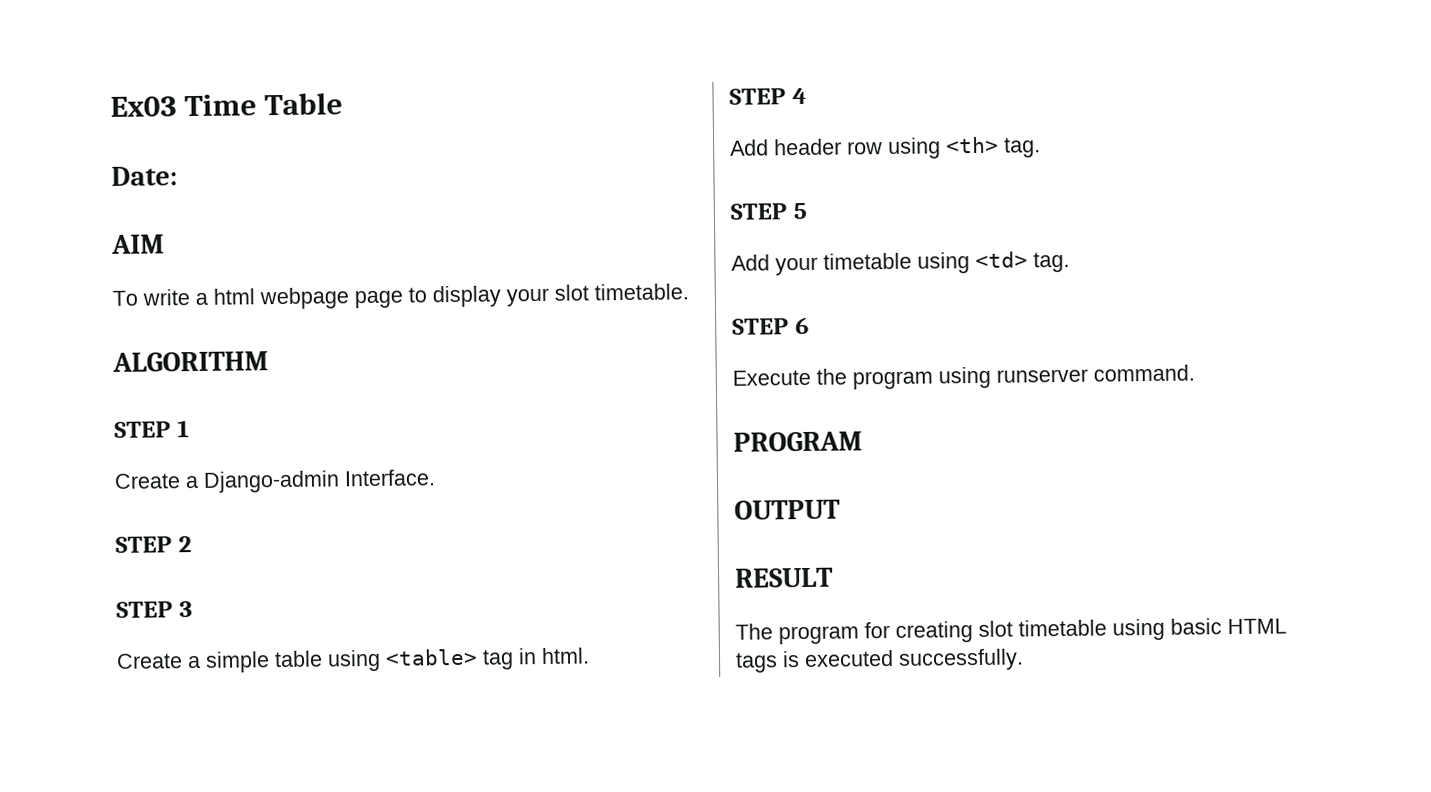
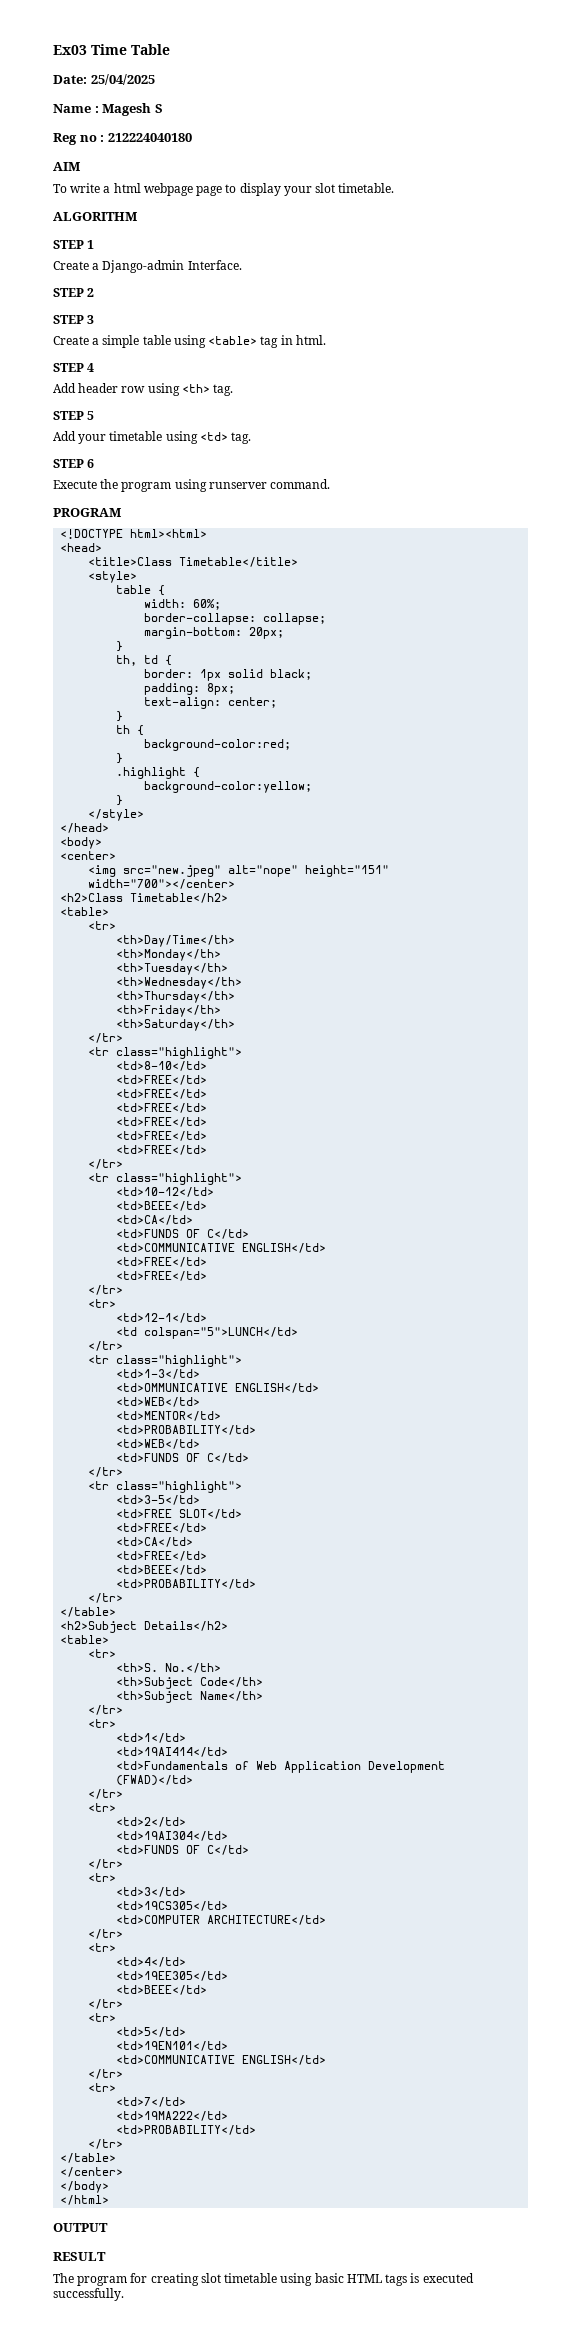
(178, 176) none -> [90,74,155,85] [53,103,163,116] [53,133,192,145] 25/04/2025 // Name : Magesh S // Reg no : 212224040180
(863, 441) none -> [60,529,208,539] [60,543,103,552] [88,557,299,567] [88,571,138,583] [116,585,166,596] [144,599,222,610] [144,613,327,625] [144,627,285,639] [116,641,124,652] [116,655,173,666] [144,669,313,681] [144,683,236,695] [144,697,278,709] [116,711,124,722] [116,725,145,736] [144,739,292,751] [116,753,124,764] [116,767,201,779] [144,781,313,793] [116,795,124,806] [88,809,145,821] [60,823,110,833] [60,837,103,849] [60,851,117,860] [88,865,390,877] [88,879,236,889] [60,893,229,903] [60,907,110,916] [88,921,117,930] [116,935,236,947] [116,949,222,961] [116,963,229,975] [116,977,243,989] [116,991,236,1003] [116,1005,222,1017] [116,1019,236,1031] [88,1033,124,1043] [88,1047,243,1059] [116,1061,208,1071] [116,1075,208,1085] [116,1089,208,1099] [116,1103,208,1113] [116,1117,208,1127] [116,1131,208,1141] [116,1145,208,1155] [88,1159,124,1169] [88,1173,243,1185] [116,1187,215,1197] [116,1201,208,1211] [116,1215,194,1225] [116,1229,250,1239] [116,1243,327,1253] [116,1257,208,1267] [116,1271,208,1281] [88,1285,124,1295] [88,1299,117,1308] [116,1313,208,1323] [116,1327,299,1339] [88,1341,124,1351] [88,1355,243,1367] [116,1369,201,1379] [116,1383,320,1393] [116,1397,201,1407] [116,1411,222,1421] [116,1425,257,1435] [116,1439,201,1449] [116,1453,250,1463] [88,1467,124,1477] [88,1481,243,1493] [116,1495,201,1505] [116,1509,243,1519] [116,1523,208,1533] [116,1537,194,1547] [116,1551,208,1561] [116,1565,208,1575] [116,1579,257,1589] [88,1593,124,1603] [60,1607,117,1617] [60,1621,229,1633] [60,1635,110,1644] [88,1649,117,1658] [116,1663,222,1673] [116,1677,264,1689] [116,1691,264,1703] [88,1705,124,1715] [88,1719,117,1728] [116,1733,187,1743] [116,1747,229,1757] [116,1761,446,1773] [116,1775,194,1786] [88,1789,124,1799] [88,1803,117,1812] [116,1817,187,1827] [116,1831,229,1841] [116,1845,250,1855] [88,1859,124,1869] [88,1873,117,1882] [116,1887,187,1897] [116,1901,229,1911] [116,1915,327,1925] [88,1929,124,1939] [88,1943,117,1952] [116,1957,187,1967] [116,1971,229,1981] [116,1985,208,1995] [88,1999,124,2009] [88,2013,117,2022] [116,2027,187,2037] [116,2041,229,2051] [116,2055,327,2065] [88,2069,124,2079] [88,2083,117,2092] [116,2097,187,2107] [116,2111,229,2121] [116,2125,257,2135] [88,2139,124,2149] [60,2153,117,2163] [60,2167,124,2177] [60,2181,110,2193] [60,2195,110,2205] // <!DOCTYPE html><html> // <head> // <title>Class Timetable</title> // <style> // table { // width: 60%; // border-collapse: collapse; // margin-bottom: 20px; // } // th, td { // border: 1px solid black; // padding: 8px; // text-align: center; // } // th { // background-color:red; // } // .highlight { // background-color:yellow; // } // </style> // </head> // <body> // <center> // <img src="new.jpeg" alt="nope" height="151" width="700"></center> // <h2>Class Timetable</h2> // <table> // <tr> // <th>Day/Time</th> // <th>Monday</th> // <th>Tuesday</th> // <th>Wednesday</th> // <th>Thursday</th> // <th>Friday</th> // <th>Saturday</th> // </tr> // <tr class="highlight"> // <td>8-10</td> // <td>FREE</td> // <td>FREE</td> // <td>FREE</td> // <td>FREE</td> // <td>FREE</td> // <td>FREE</td> // </tr> // <tr class="highlight"> // <td>10-12</td> // <td>BEEE</td> // <td>CA</td> // <td>FUNDS OF C</td> // <td>COMMUNICATIVE ENGLISH</td> // <td>FREE</td> // <td>FREE</td> // </tr> // <tr> // <td>12-1</td> // <td colspan="5">LUNCH</td> // </tr> // <tr class="highlight"> // <td>1-3</td> // <td>OMMUNICATIVE ENGLISH</td> // <td>WEB</td> // <td>MENTOR</td> // <td>PROBABILITY</td> // <td>WEB</td> // <td>FUNDS OF C</td> // </tr> // <tr class="highlight"> // <td>3-5</td> // <td>FREE SLOT</td> // <td>FREE</td> // <td>CA</td> // <td>FREE</td> // <td>BEEE</td> // <td>PROBABILITY</td> // </tr> // </table> // <h2>Subject Details</h2> // <table> // <tr> // <th>S. No.</th> // <th>Subject Code</th> // <th>Subject Name</th> // </tr> // <tr> // <td>1</td> // <td>19AI414</td> // <td>Fundamentals of Web Application Development (FWAD)</td> // </tr> // <tr> // <td>2</td> // <td>19AI304</td> // <td>FUNDS OF C</td> // </tr> // <tr> // <td>3</td> // <td>19CS305</td> // <td>COMPUTER ARCHITECTURE</td> // </tr> // <tr> // <td>4</td> // <td>19EE305</td> // <td>BEEE</td> // </tr> // <tr> // <td>5</td> // <td>19EN101</td> // <td>COMMUNICATIVE ENGLISH</td> // </tr> // <tr> // <td>7</td> // <td>19MA222</td> // <td>PROBABILITY</td> // </tr> // </table> // </center> // </body> // </html>

